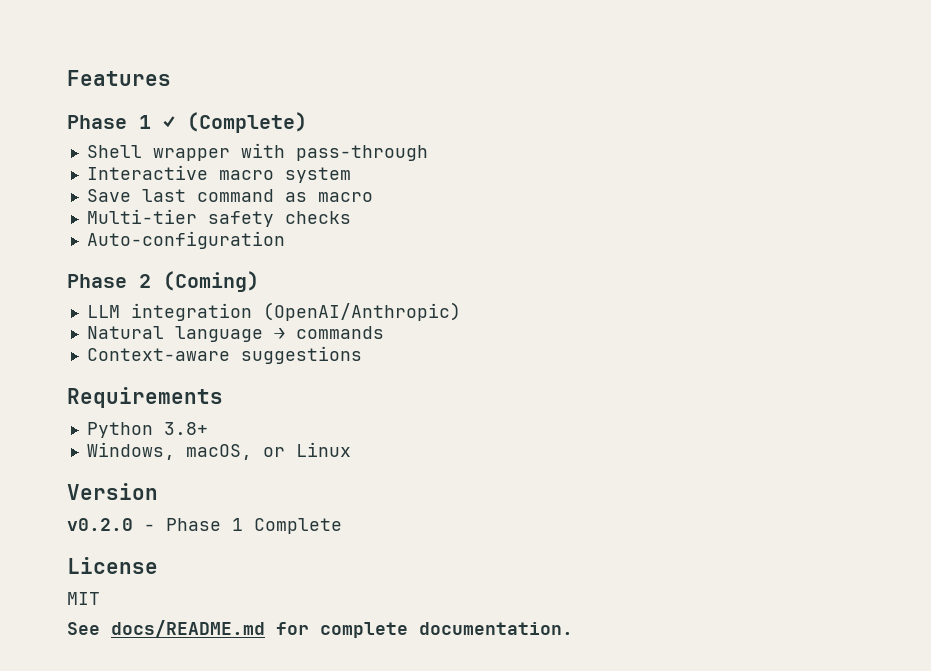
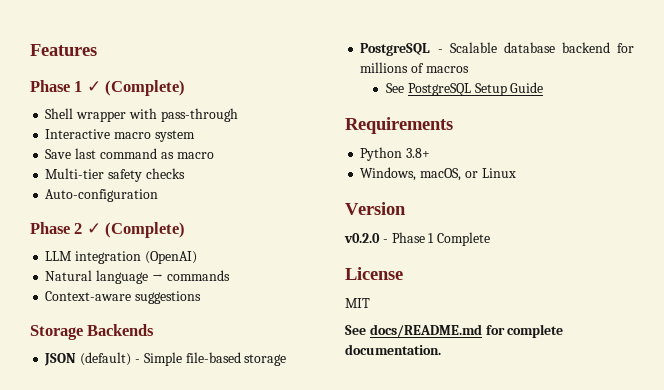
[163,271,259,292] (Coming) -> [86,222,186,238] ✓ (Complete)
[262,302,461,321] (OpenAI/Anthropic) -> [144,251,197,264] (OpenAI)
(362, 355) none -> [30,324,155,340] [44,352,287,366] [360,42,634,56] [360,62,469,73] [386,82,544,96] // Storage Backends // JSON (default) - Simple file-based storage // PostgreSQL - Scalable database backend for millions of macros // See PostgreSQL Setup Guide

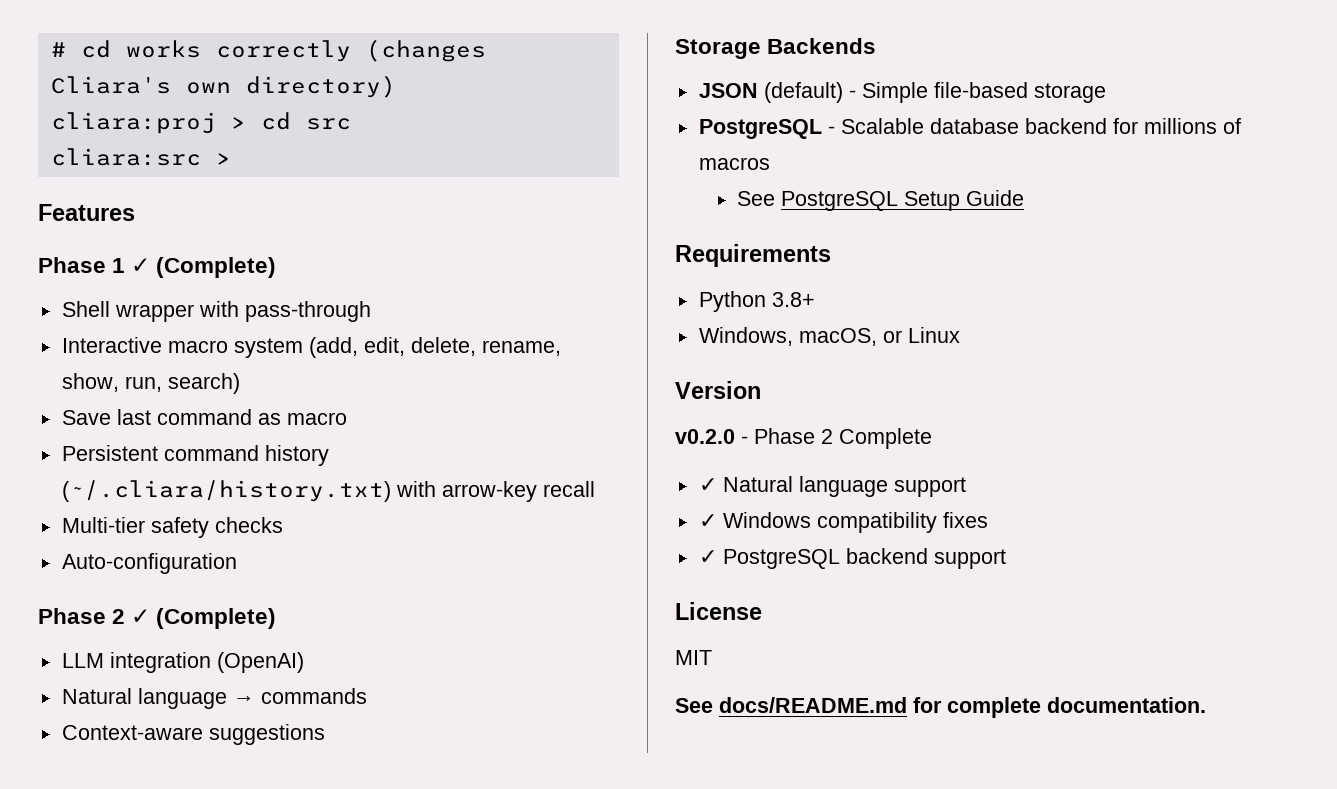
(30, 50) none -> [50,39,486,62] [50,75,396,98] [50,112,351,134] [50,148,231,166] # cd works correctly (changes Cliara's own directory) // cliara:proj > cd src // cliara:src > //
(195, 136) none -> [308,337,561,358] [61,373,240,394] (add, edit, delete, rename, show, run, search)
(214, 155) none -> [61,445,329,466] [61,480,595,502] // Persistent command history (~/.cliara/history.txt) with arrow-key recall
[428,233,435,243] 1 -> [821,429,833,444] 2
(491, 239) none -> [698,476,966,497] [698,512,988,533] [698,548,1006,569] // ✓ Natural language support // ✓ Windows compatibility fixes // ✓ PostgreSQL backend support

